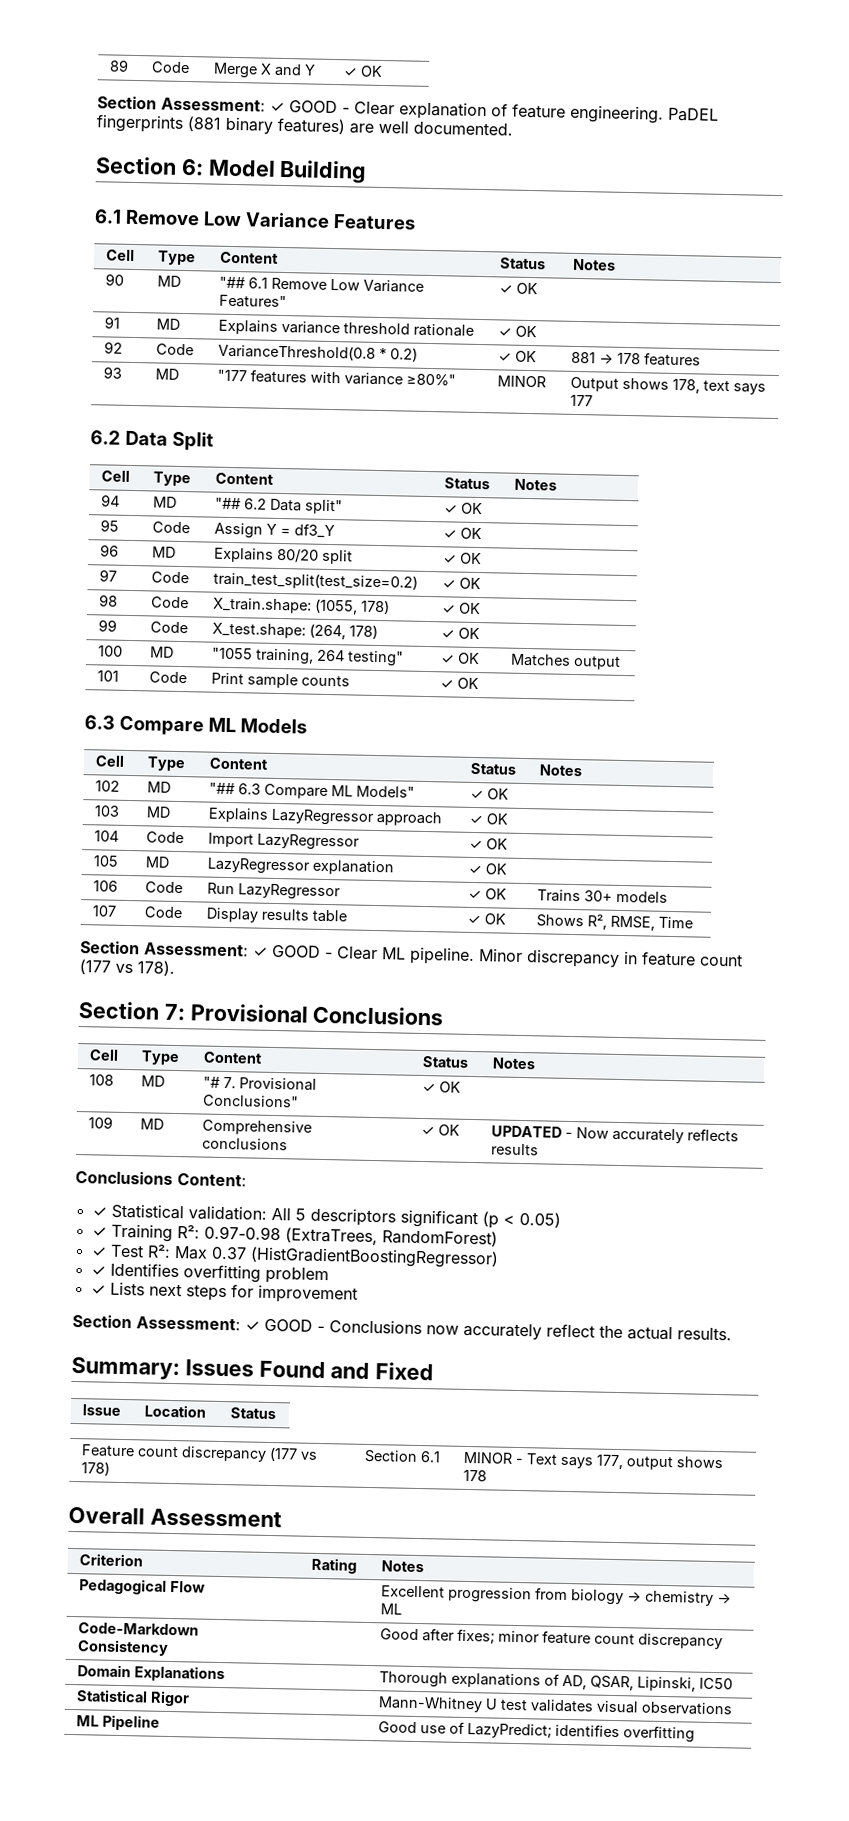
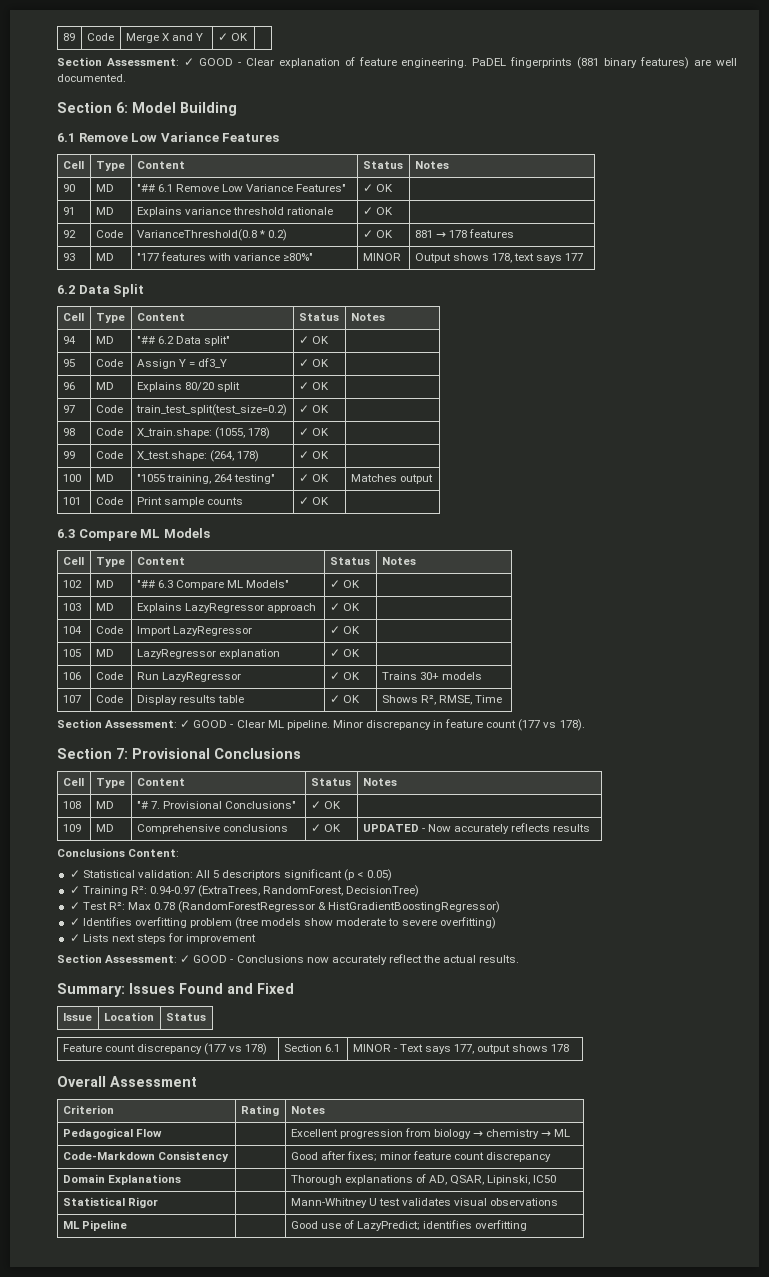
[203,1225,498,1247] 0.97-0.98 (ExtraTrees, RandomForest) -> [149,885,420,897] 0.94-0.97 (ExtraTrees, RandomForest, DecisionTree)
[210,1246,499,1269] 0.37 (HistGradientBoostingRegressor) -> [154,901,501,913] 0.78 (RandomForestRegressor & HistGradientBoostingRegressor)
(329, 1275) none -> [235,917,496,929] (tree models show moderate to severe overfitting)

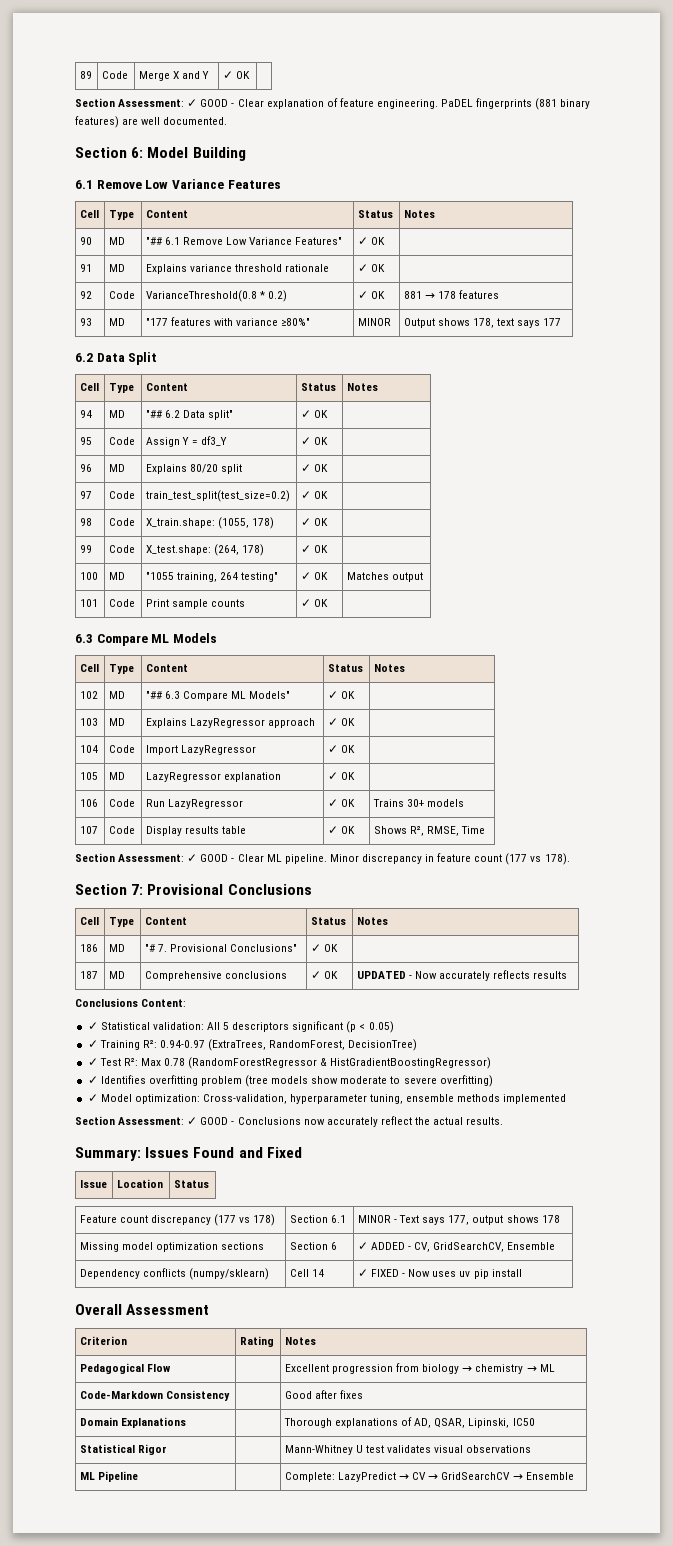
[62,801,81,809] 108 -> [79,944,98,952] 186
[62,824,81,832] 109 -> [79,971,98,979] 187
[82,933,257,944] Lists next steps for improvement -> [100,1094,567,1104] Model optimization: Cross-validation, hyperparameter tuning, ensemble methods implemented
(570, 1048) none -> [79,1242,265,1252] [289,1242,338,1250] [357,1242,556,1252] [79,1268,270,1280] [289,1269,325,1277] [357,1269,522,1279] // Missing model optimization sections | Section 6 | ✓ ADDED - CV, GridSearchCV, Ensemble // Dependency conflicts (numpy/sklearn) | Cell 14 | ✓ FIXED - Now uses uv pip install
[346,1151,552,1162] fixes; minor feature count discrepancy -> [340,1390,364,1399] fixes
[290,1220,528,1231] Good use of LazyPredict; identifies overfitting -> [284,1472,574,1482] Complete: LazyPredict → CV → GridSearchCV → Ensemble

